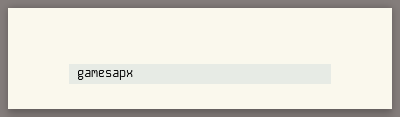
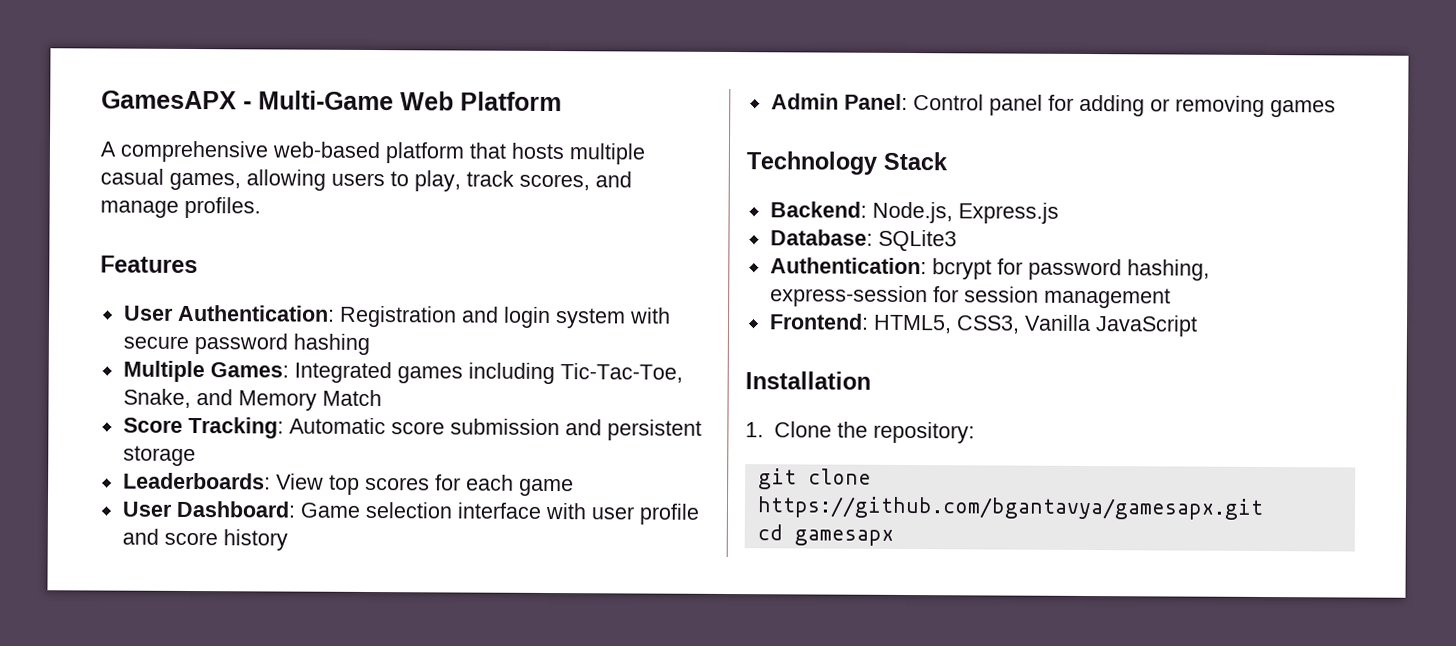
(76, 75) none -> [101,90,562,112] [100,140,646,165] [100,168,632,192] [100,196,261,219] [100,255,198,274] [123,304,671,329] [122,333,370,356] [122,360,683,385] [122,388,382,411] [122,416,702,441] [122,445,196,467] [122,472,574,497] [121,500,699,525] [121,528,288,551] [770,93,1336,118] [746,151,948,175] [769,201,1059,224] [769,229,957,252] [769,257,1210,281] [769,285,1171,309] [768,313,1198,337] [745,371,871,390] [745,421,975,444] [757,468,872,490] [756,496,1264,520] [756,524,783,541] GamesAPX - Multi-Game Web Platform // A comprehensive web-based platform that hosts multiple casual games, allowing users to play, track scores, and manage profiles. // Features // User Authentication: Registration and login system with secure password hashing // Multiple Games: Integrated games including Tic-Tac-Toe, Snake, and Memory Match // Score Tracking: Automatic score submission and persistent storage // Leaderboards: View top scores for each game // User Dashboard: Game selection interface with user profile and score history // Admin Panel: Control panel for adding or removing games // Technology Stack // Backend: Node.js, Express.js // Database: SQLite3 // Authentication: bcrypt for password hashing, express-session for session management // Frontend: HTML5, CSS3, Vanilla JavaScript // Installation // 1. Clone the repository: // git clone https://github.com/bgantavya/gamesapx.git // cd

